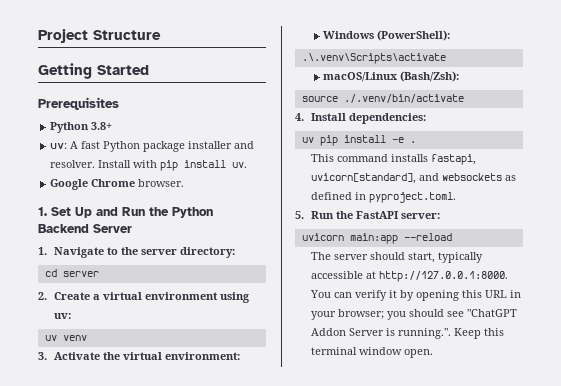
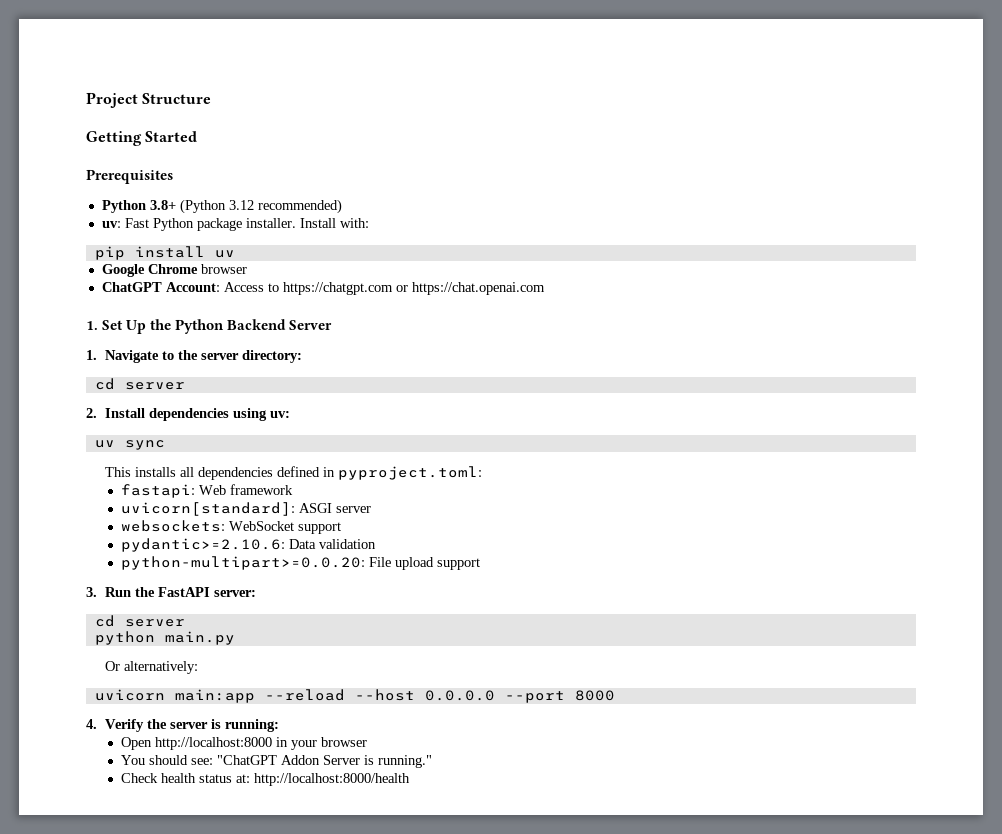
[50,141,255,152] [50,160,248,171] // uv: A fast Python package installer and resolver. Install with pip install uv. -> [179,199,342,214] [101,218,369,231] [94,246,235,260] (Python 3.12 recommended) // uv: Fast Python package installer. Install with: // pip install uv
[138,179,185,187] browser. -> [200,264,247,274] [101,282,545,295] browser // ChatGPT Account: Access to https://chatgpt.com or https://chat.openai.com
[96,207,145,216] and Run -> (147, 327) none
[54,292,219,300] Create a virtual environment -> [105,408,230,421] Install dependencies
[62,335,87,341] [38,352,241,360] [323,30,451,41] [301,53,446,64] [323,71,460,82] [301,94,464,103] [295,113,427,124] [301,135,416,146] [311,154,477,165] [311,173,517,184] [311,192,457,203] [295,211,441,219] [301,233,452,244] [311,252,484,263] [311,271,509,282] [310,290,522,301] [311,309,518,320] [311,328,505,339] [311,347,434,358] venv // 3. Activate the virtual environment: // Windows (PowerShell): // .\.venv\Scripts\activate // macOS/Linux (Bash/Zsh): // source ./.venv/bin/activate // 4. Install dependencies: // uv pip install -e . // This command installs fastapi, uvicorn[standard], and websockets as defined in pyproject.toml. // 5. Run the FastAPI server: // uvicorn main:app --reload // The server should start, typically accessible at http://127.0.0.1:8000. You can verify it by opening this URL in your browser; you should see "ChatGPT Addon Server is running.". Keep this terminal window open. -> [124,440,165,450] [105,466,483,480] [121,484,294,498] [121,502,372,516] [121,520,342,534] [121,538,377,552] [121,556,481,570] [86,587,257,597] [94,615,185,627] [94,631,235,645] [105,661,199,674] [94,689,615,703] [86,719,280,732] [121,737,368,750] [121,755,433,768] [121,773,411,786] sync // This installs all dependencies defined in pyproject.toml: // fastapi: Web framework // uvicorn[standard]: ASGI server // websockets: WebSocket support // pydantic>=2.10.6: Data validation // python-multipart>=0.0.20: File upload support // 3. Run the FastAPI server: // cd server // python main.py // Or alternatively: // uvicorn main:app --reload --host 0.0.0.0 --port 8000 // 4. Verify the server is running: // Open http://localhost:8000 in your browser // You should see: "ChatGPT Addon Server is running." // Check health status at: http://localhost:8000/health

